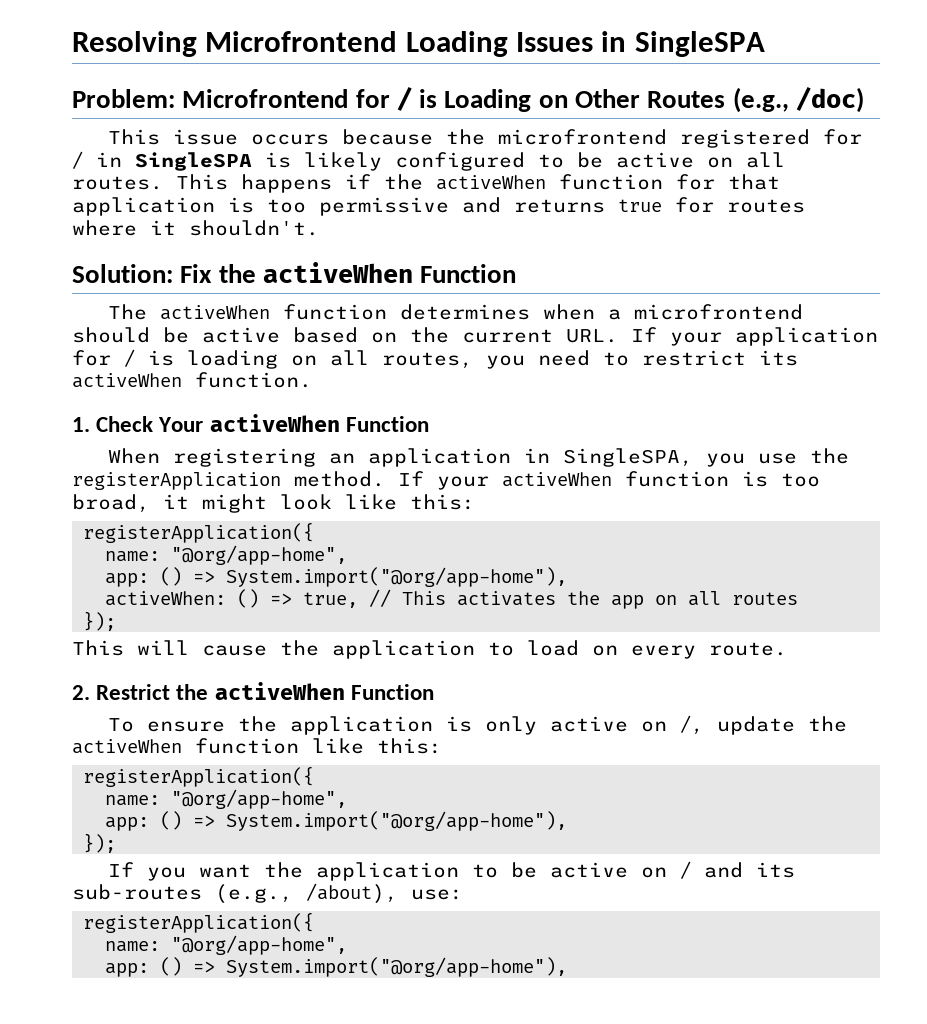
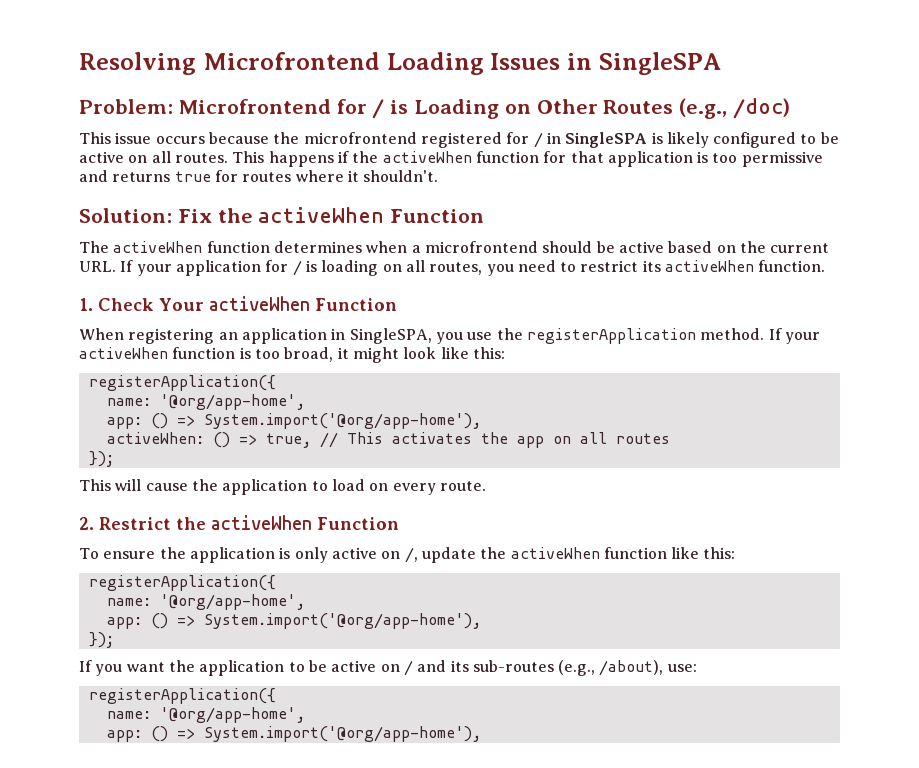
[171,545,348,565] [105,567,568,587] "@org/app-home", // app: () => System.import("@org/app-home"), -> [159,394,305,410] [106,413,481,429] '@org/app-home', // app: () => System.import('@org/app-home'),
[171,789,348,809] [105,811,568,831] "@org/app-home", // app: () => System.import("@org/app-home"), -> [159,594,305,610] [106,613,481,629] '@org/app-home', // app: () => System.import('@org/app-home'),
[171,935,348,955] [105,957,568,977] "@org/app-home", // app: () => System.import("@org/app-home"), -> [159,707,305,723] [106,726,481,742] '@org/app-home', // app: () => System.import('@org/app-home'),

